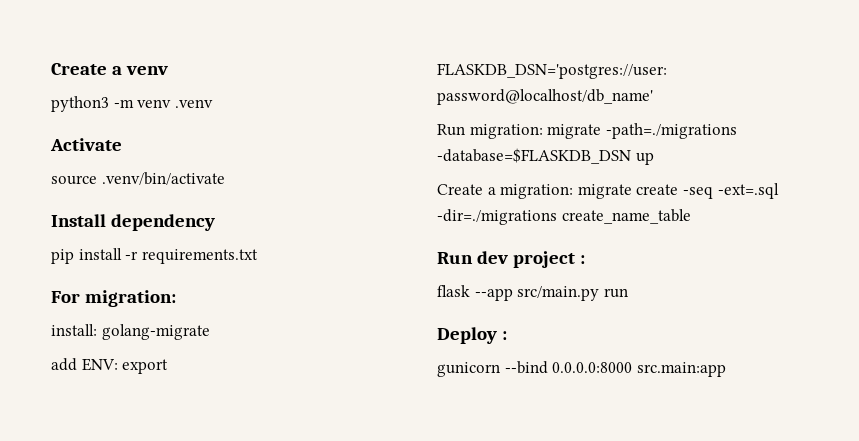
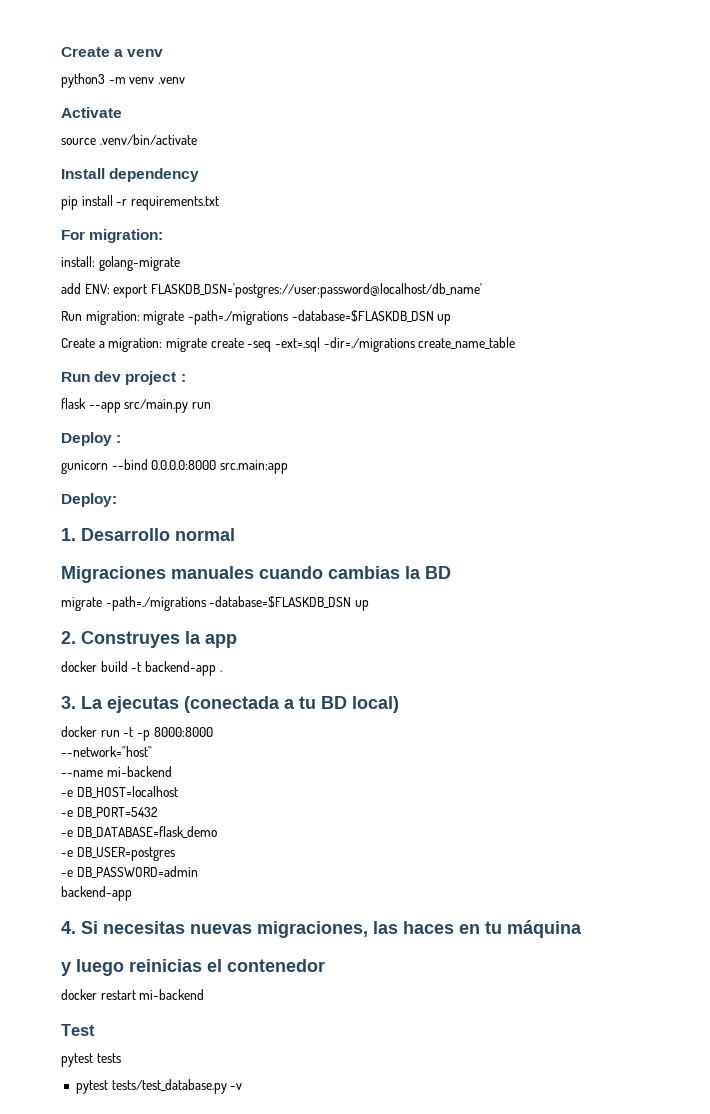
(726, 369) none -> [61,493,117,507] [61,528,235,541] [61,566,451,583] [61,596,369,611] [61,631,237,648] [61,661,222,676] [61,696,399,713] [61,726,213,741] [61,746,152,757] [61,766,172,777] [61,786,178,798] [61,807,158,818] [61,826,217,838] [61,847,175,861] [61,866,198,878] [61,886,132,901] [61,920,582,938] [61,959,325,976] [61,989,205,1000] [61,1024,95,1036] [61,1053,121,1067] [75,1079,243,1094] // Deploy: // 1. Desarrollo normal // Migraciones manuales cuando cambias la BD // migrate -path=./migrations -database=$FLASKDB_DSN up // 2. Construyes la app // docker build -t backend-app . // 3. La ejecutas (conectada a tu BD local) // docker run -t -p 8000:8000 // --network="host" // --name mi-backend // -e DB_HOST=localhost // -e DB_PORT=5432 // -e DB_DATABASE=flask_demo // -e DB_USER=postgres // -e DB_PASSWORD=admin // backend-app // 4. Si necesitas nuevas migraciones, las haces en tu máquina // y luego reinicias el contenedor // docker restart mi-backend // Test // pytest tests // pytest tests/test_database.py -v

